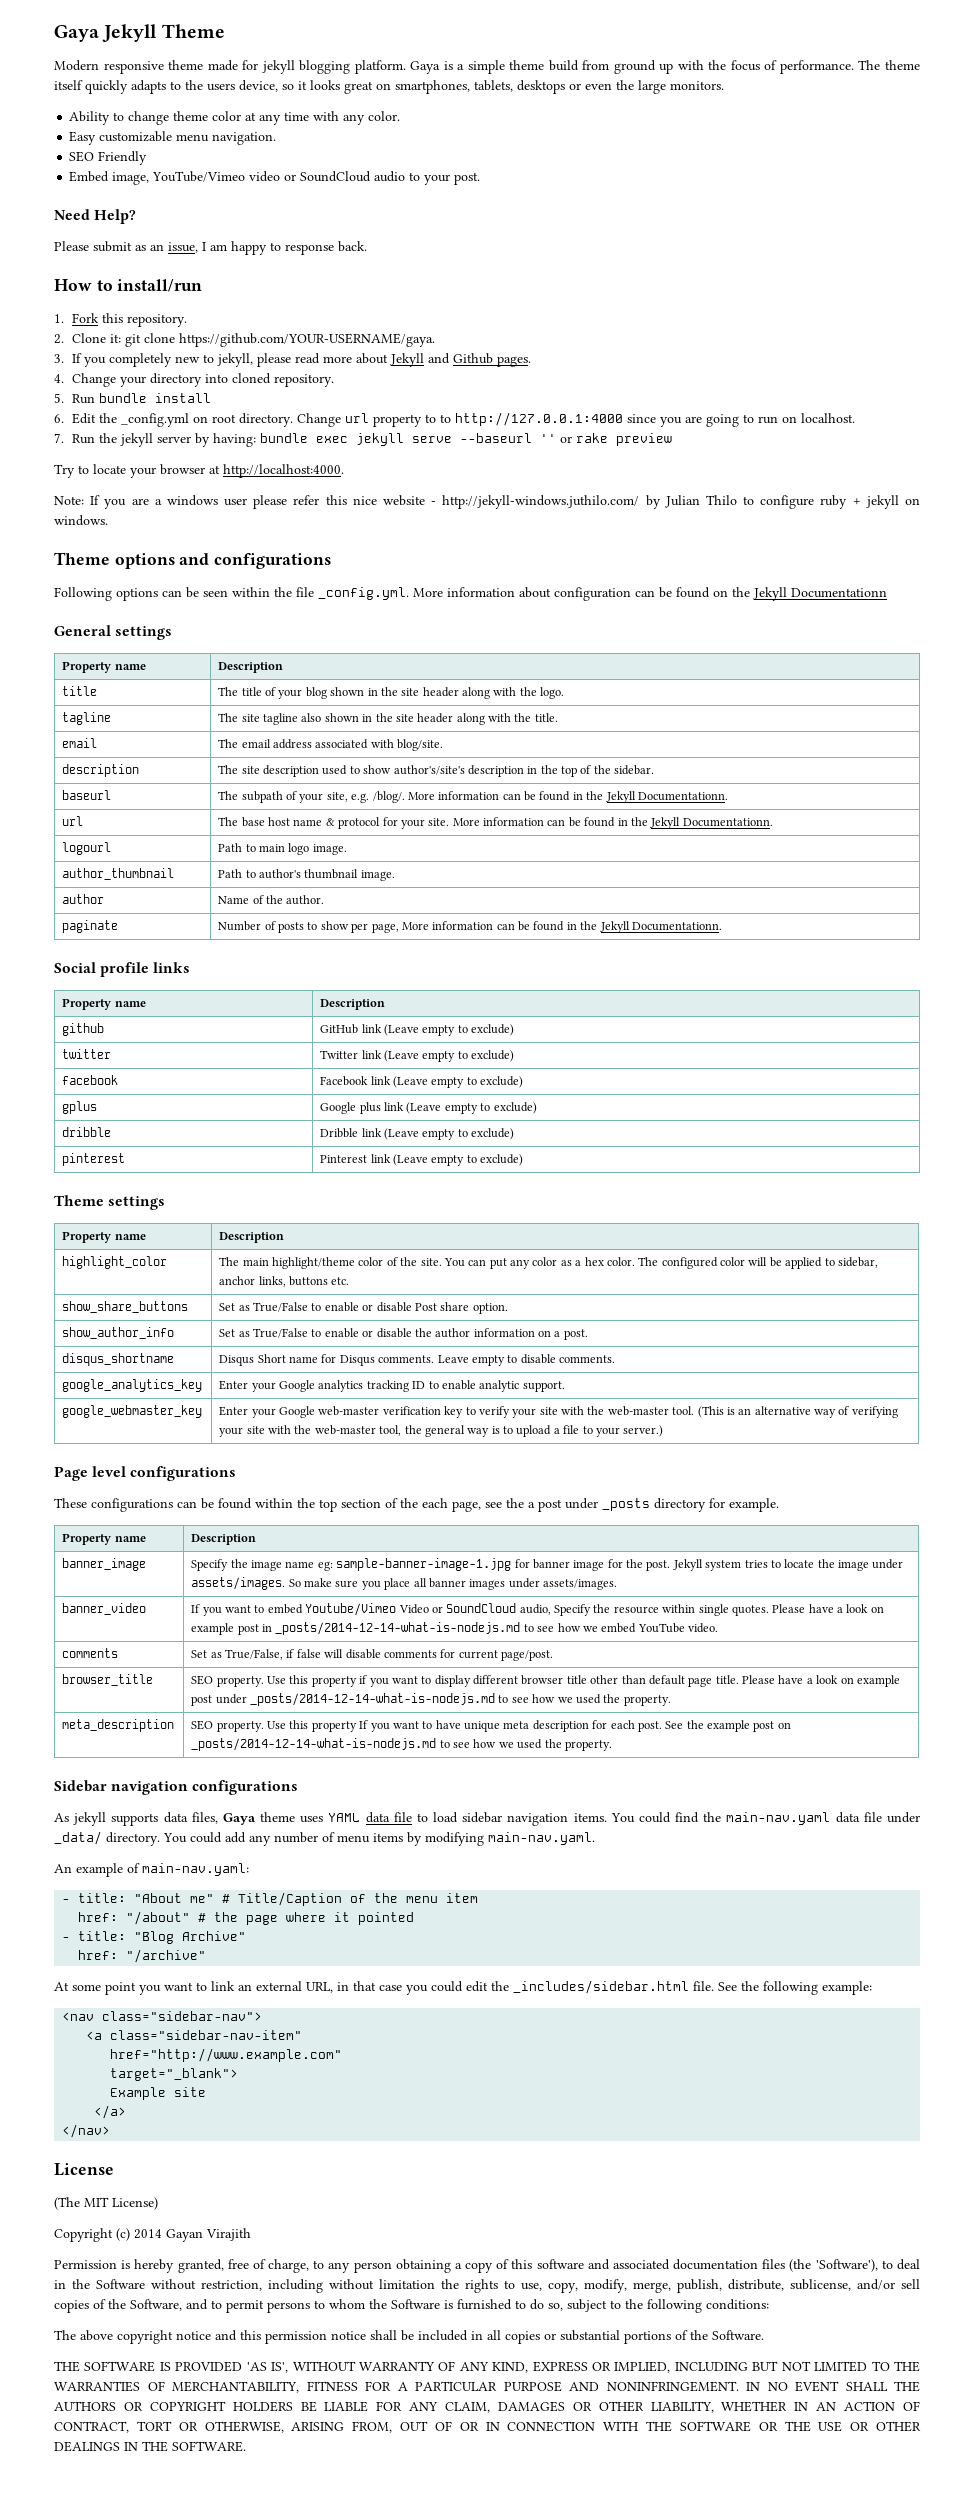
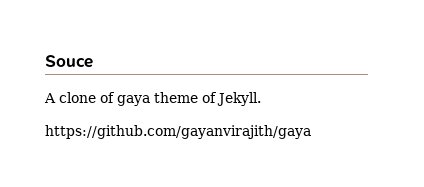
[54,24,225,42] [54,60,920,74] [54,80,724,94] [69,111,401,125] [69,131,277,145] [69,151,148,165] [69,171,481,185] [54,209,137,224] [54,241,367,255] [54,279,203,292] [54,313,188,327] [54,333,436,347] [54,353,532,367] [54,373,335,387] [54,393,212,404] [54,412,856,427] [54,433,673,447] [54,464,344,478] [54,495,920,509] [54,515,108,526] [54,552,332,569] [54,587,887,601] [54,625,173,640] [62,661,146,673] [218,662,284,673] [62,686,98,696] [218,687,565,699] [62,712,112,725] [218,713,558,725] [62,738,98,748] [218,739,444,751] [62,764,140,777] [218,765,655,777] [62,790,112,800] [218,791,728,803] [62,816,84,826] [218,817,773,829] [62,842,112,855] [218,843,347,855] [62,868,175,880] [218,869,395,881] [62,894,105,904] [218,895,325,905] [62,920,119,933] [218,921,722,933] [54,962,191,977] [62,998,146,1010] [320,999,386,1010] [62,1023,105,1036] [320,1024,515,1036] [62,1049,112,1059] [320,1050,515,1062] [62,1075,119,1085] [320,1076,524,1088] [62,1101,98,1114] [320,1102,537,1114] [62,1127,112,1137] [320,1128,515,1140] [62,1153,126,1166] [320,1154,524,1166] [54,1195,166,1210] [62,1231,146,1243] [219,1232,285,1243] [62,1256,168,1269] [219,1257,878,1269] [219,1276,350,1287] [62,1301,189,1313] [219,1302,508,1314] [62,1327,175,1339] [219,1328,588,1340] [62,1353,175,1366] [219,1354,616,1366] [62,1379,203,1392] [219,1380,565,1392] [62,1405,203,1418] [219,1406,898,1418] [219,1425,664,1437] [54,1466,237,1481] [54,1498,779,1512] [62,1533,146,1545] [191,1534,257,1545] [62,1558,147,1571] [191,1558,904,1571] [191,1577,618,1590] [62,1603,147,1615] [191,1603,884,1616] [191,1622,719,1635] [62,1648,119,1658] [191,1649,554,1661] [62,1674,154,1686] [191,1675,900,1687] [191,1693,671,1706] [62,1719,175,1732] [191,1720,791,1732] [191,1738,612,1751] [54,1780,299,1795] [54,1812,920,1826] [54,1831,595,1846] [54,1863,249,1877] [62,1892,479,1906] [78,1911,415,1925] [62,1931,247,1944] [78,1949,207,1963] [54,1980,872,1995] [62,2011,263,2021] [86,2030,303,2040] [110,2048,343,2062] [110,2068,239,2081] [110,2087,207,2100] [94,2105,127,2119] [62,2124,111,2138] [54,2163,114,2176] [54,2197,158,2210] [54,2228,251,2242] [54,2259,920,2273] [54,2279,920,2293] [54,2299,769,2313] [54,2330,764,2344] [54,2361,921,2373] [54,2381,920,2393] [54,2401,920,2413] [54,2421,922,2433] [54,2441,246,2452] Gaya Jekyll Theme // Modern responsive theme made for jekyll blogging platform. Gaya is a simple theme build from ground up with the focus of performance. The theme itself quickly adapts to the users device, so it looks great on smartphones, tablets, desktops or even the large monitors. // Ability to change theme color at any time with any color. // Easy customizable menu navigation. // SEO Friendly // Embed image, YouTube/Vimeo video or SoundCloud audio to your post. // Need Help? // Please submit as an issue, I am happy to response back. // How to install/run // 1. Fork this repository. // 2. Clone it: git clone https://github.com/YOUR-USERNAME/gaya. // 3. If you completely new to jekyll, please read more about Jekyll and Github pages. // 4. Change your directory into cloned repository. // 5. Run bundle install // 6. Edit the _config.yml on root directory. Change url property to to http://127.0.0.1:4000 since you are going to run on localhost. // 7. Run the jekyll server by having: bundle exec jekyll serve --baseurl '' or rake preview // Try to locate your browser at http://localhost:4000. // Note: If you are a windows user please refer this nice website - http://jekyll-windows.juthilo.com/ by Julian Thilo to configure ruby + jekyll on windows. // Theme options and configurations // Following options can be seen within the file _config.yml. More information about configuration can be found on the Jekyll Documentationn // General settings // Property name | Description // title | The title of your blog shown in the site header along with the logo. // tagline | The site tagline also shown in the site header along with the title. // email | The email address associated with blog/site. // description | The site description used to show author's/site's description in the top of the sidebar. // baseurl | The subpath of your site, e.g. /blog/. More information can be found in the Jekyll Documentationn. // url | The base host name & protocol for your site. More information can be found in the Jekyll Documentationn. // logourl | Path to main logo image. // author_thumbnail | Path to author's thumbnail image. // author | Name of the author. // paginate | Number of posts to show per page, More information can be found in the Jekyll Documentationn. // Social profile links // Property name | Description // github | GitHub link (Leave empty to exclude) // twitter | Twitter link (Leave empty to exclude) // facebook | Facebook link (Leave empty to exclude) // gplus | Google plus link (Leave empty to exclude) // dribble | Dribble link (Leave empty to exclude) // pinterest | Pinterest link (Leave empty to exclude) // Theme settings // Property name | Description // highlight_color | The main highlight/theme color of the site. You can put any color as a hex color. The configured color will be applied to sidebar, anchor links, buttons etc. // show_share_buttons | Set as True/False to enable or disable Post share option. // show_author_info | Set as True/False to enable or disable the author information on a post. // disqus_shortname | Disqus Short name for Disqus comments. Leave empty to disable comments. // google_analytics_key | Enter your Google analytics tracking ID to enable analytic support. // google_webmaster_key | Enter your Google web-master verification key to verify your site with the web-master tool. (This is an alternative way of verifying your site with the web-master tool, the general way is to upload a file to your server.) // Page level configurations // These configurations can be found within the top section of the each page, see the a post under _posts directory for example. // Property name | Description // banner_image | Specify the image name eg: sample-banner-image-1.jpg for banner image for the post. Jekyll system tries to locate the image under assets/images. So make sure you place all banner images under assets/images. // banner_video | If you want to embed Youtube/Vimeo Video or SoundCloud audio, Specify the resource within single quotes. Please have a look on example post in _posts/2014-12-14-what-is-nodejs.md to see how we embed YouTube video. // comments | Set as True/False, if false will disable comments for current page/post. // browser_title | SEO property. Use this property if you want to display different browser title other than default page title. Please have a look on example post under _posts/2014-12-14-what-is-nodejs.md to see how we used the property. // meta_description | SEO property. Use this property If you want to have unique meta description for each post. See the example post on _posts/2014-12-14-what-is-nodejs.md to see how we used the property. // Sidebar navigation configurations // As jekyll supports data files, Gaya theme uses YAML data file to load sidebar navigation items. You could find the main-nav.yaml data file under _data/ directory. You could add any number of menu items by modifying main-nav.yaml. // An example of main-nav.yaml: // - title: "About me" # Title/Caption of the menu item // href: "/about" # the page where it pointed // - title: "Blog Archive" // href: "/archive" // At some point you want to link an external URL, in that case you could edit the _includes/sidebar.html file. See the following example: // <nav class="sidebar-nav"> // <a class="sidebar-nav-item" // href="http://www.example.com" // target="_blank"> // Example site // </a> // </nav> // License // (The MIT License) // Copyright (c) 2014 Gayan Virajith // Permission is hereby granted, free of charge, to any person obtaining a copy of this software and associated documentation files (the 'Software'), to deal in the Software without restriction, including without limitation the rights to use, copy, modify, merge, publish, distribute, sublicense, and/or sell copies of the Software, and to permit persons to whom the Software is furnished to do so, subject to the following conditions: // The above copyright notice and this permission notice shall be included in all copies or substantial portions of the Software. // THE SOFTWARE IS PROVIDED 'AS IS', WITHOUT WARRANTY OF ANY KIND, EXPRESS OR IMPLIED, INCLUDING BUT NOT LIMITED TO THE WARRANTIES OF MERCHANTABILITY, FITNESS FOR A PARTICULAR PURPOSE AND NONINFRINGEMENT. IN NO EVENT SHALL THE AUTHORS OR COPYRIGHT HOLDERS BE LIABLE FOR ANY CLAIM, DAMAGES OR OTHER LIABILITY, WHETHER IN AN ACTION OF CONTRACT, TORT OR OTHERWISE, ARISING FROM, OUT OF OR IN CONNECTION WITH THE SOFTWARE OR THE USE OR OTHER DEALINGS IN THE SOFTWARE. -> [45,55,93,68] [44,92,261,106] [45,125,311,139] Souce // A clone of gaya theme of Jekyll. // https://github.com/gayanvirajith/gaya

